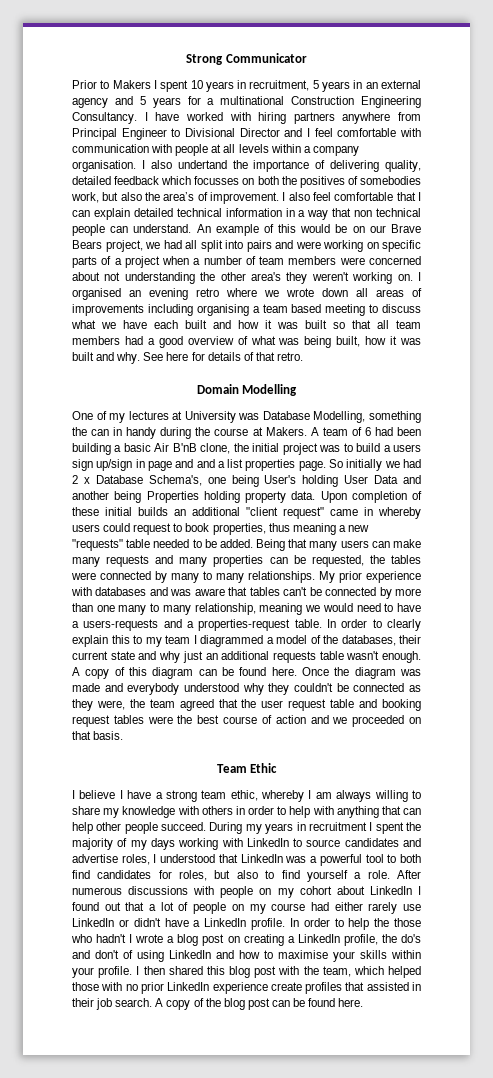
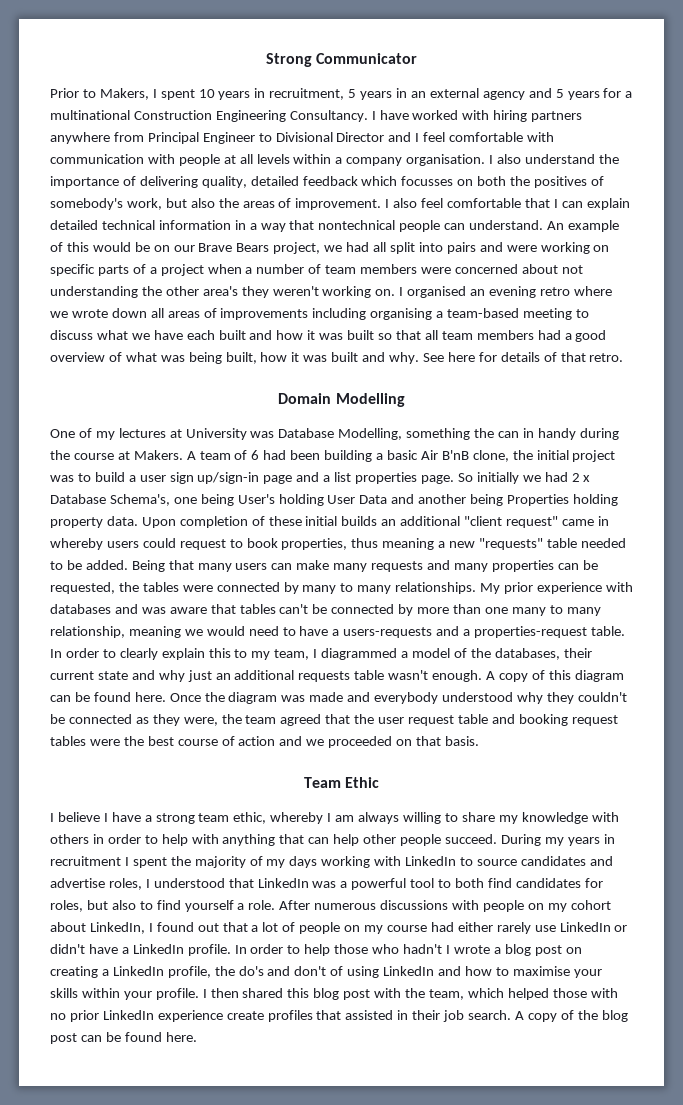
[112,80,151,89] Makers -> [99,88,149,100] Makers,
[177,160,227,169] undertand -> [524,154,595,164] understand
[359,176,421,185] somebodies -> [50,198,123,210] somebody's
[163,192,195,201] area’s -> [242,201,275,208] areas
[354,208,421,217] non technical -> [318,220,396,230] nontechnical
[262,304,322,313] team based -> [447,308,520,318] team-based
[392,444,421,452] [72,459,145,471] users sign up/sign in -> [139,472,260,484] user sign up/sign-in
[196,459,215,468] and -> (320, 477) none
[165,635,190,644] team -> [274,649,310,660] team,
[369,886,412,895] LinkedIn -> [89,922,145,934] LinkedIn,
[374,918,390,927] the -> (331, 950) none

